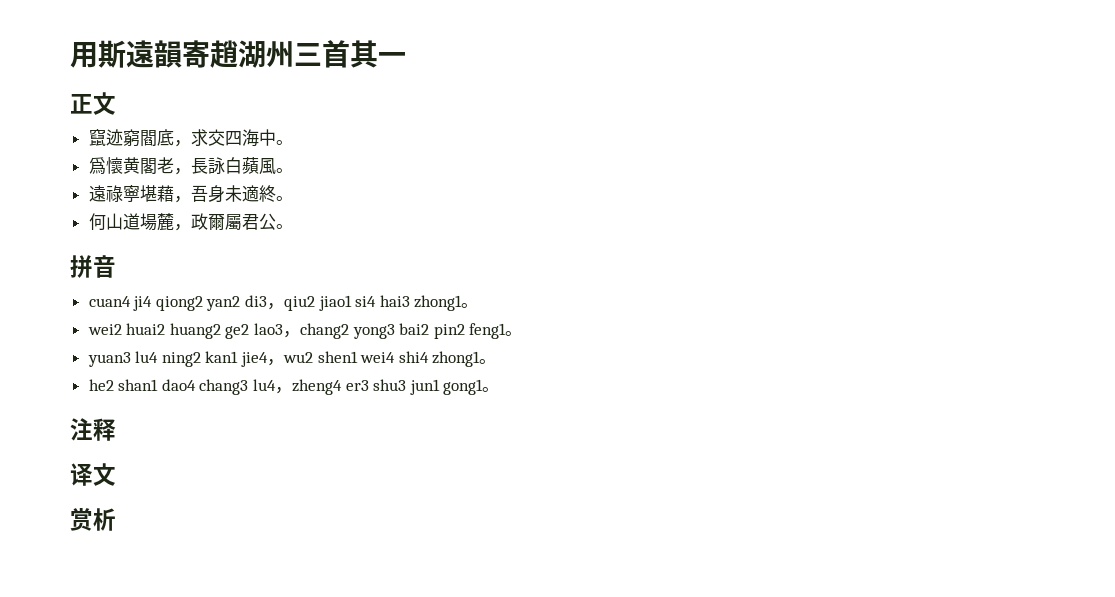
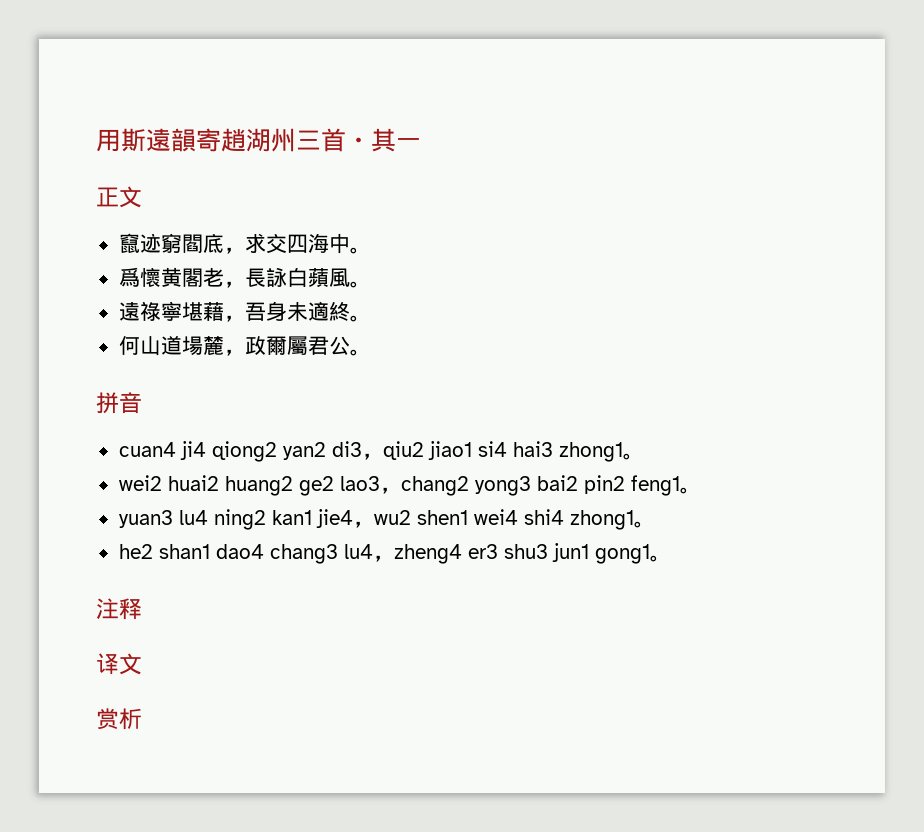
(350, 54) none -> [346,137,371,149] ・

